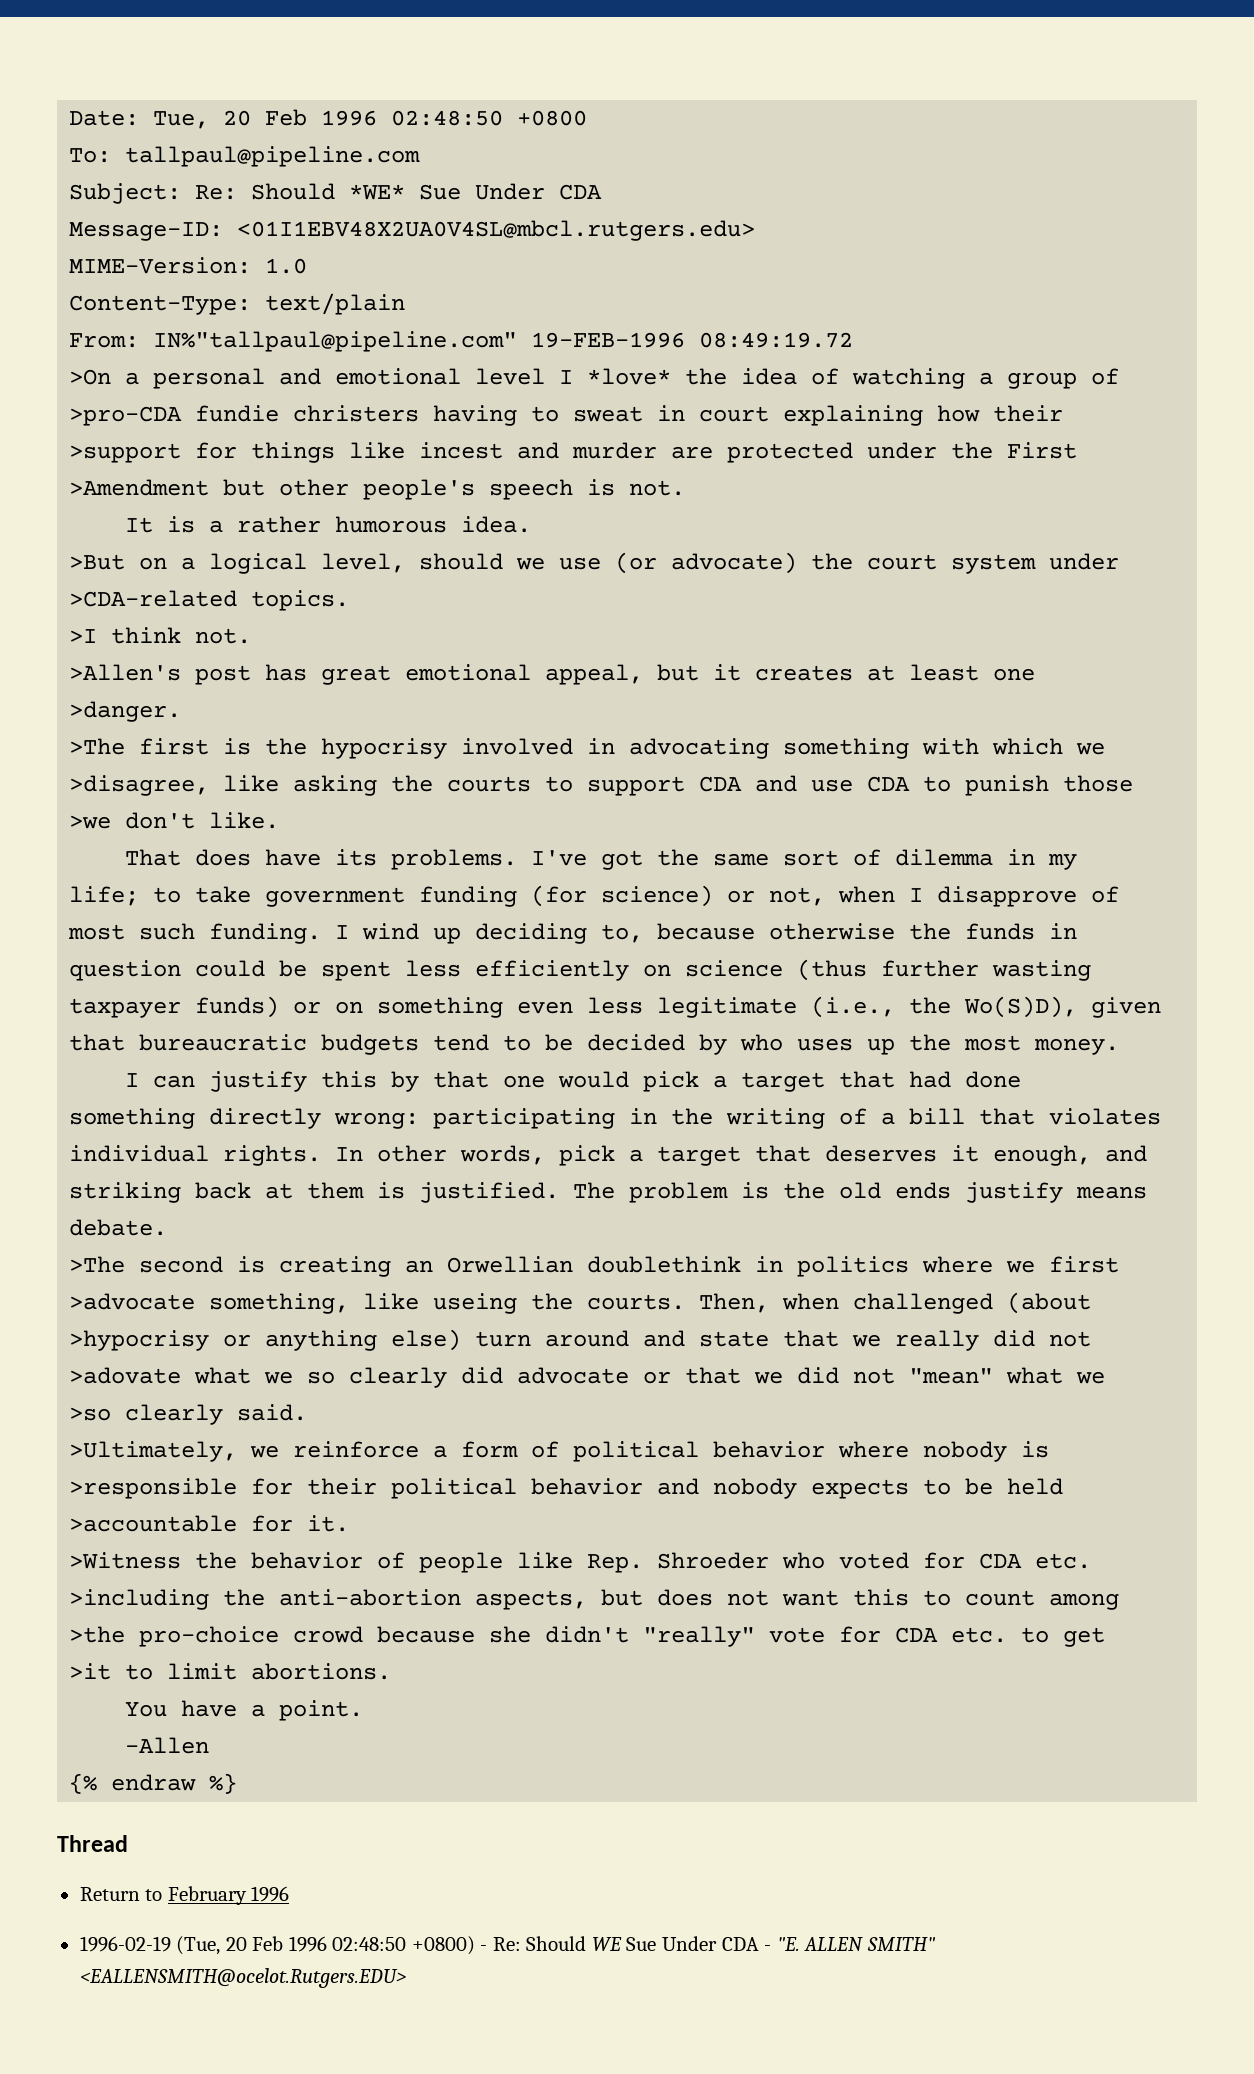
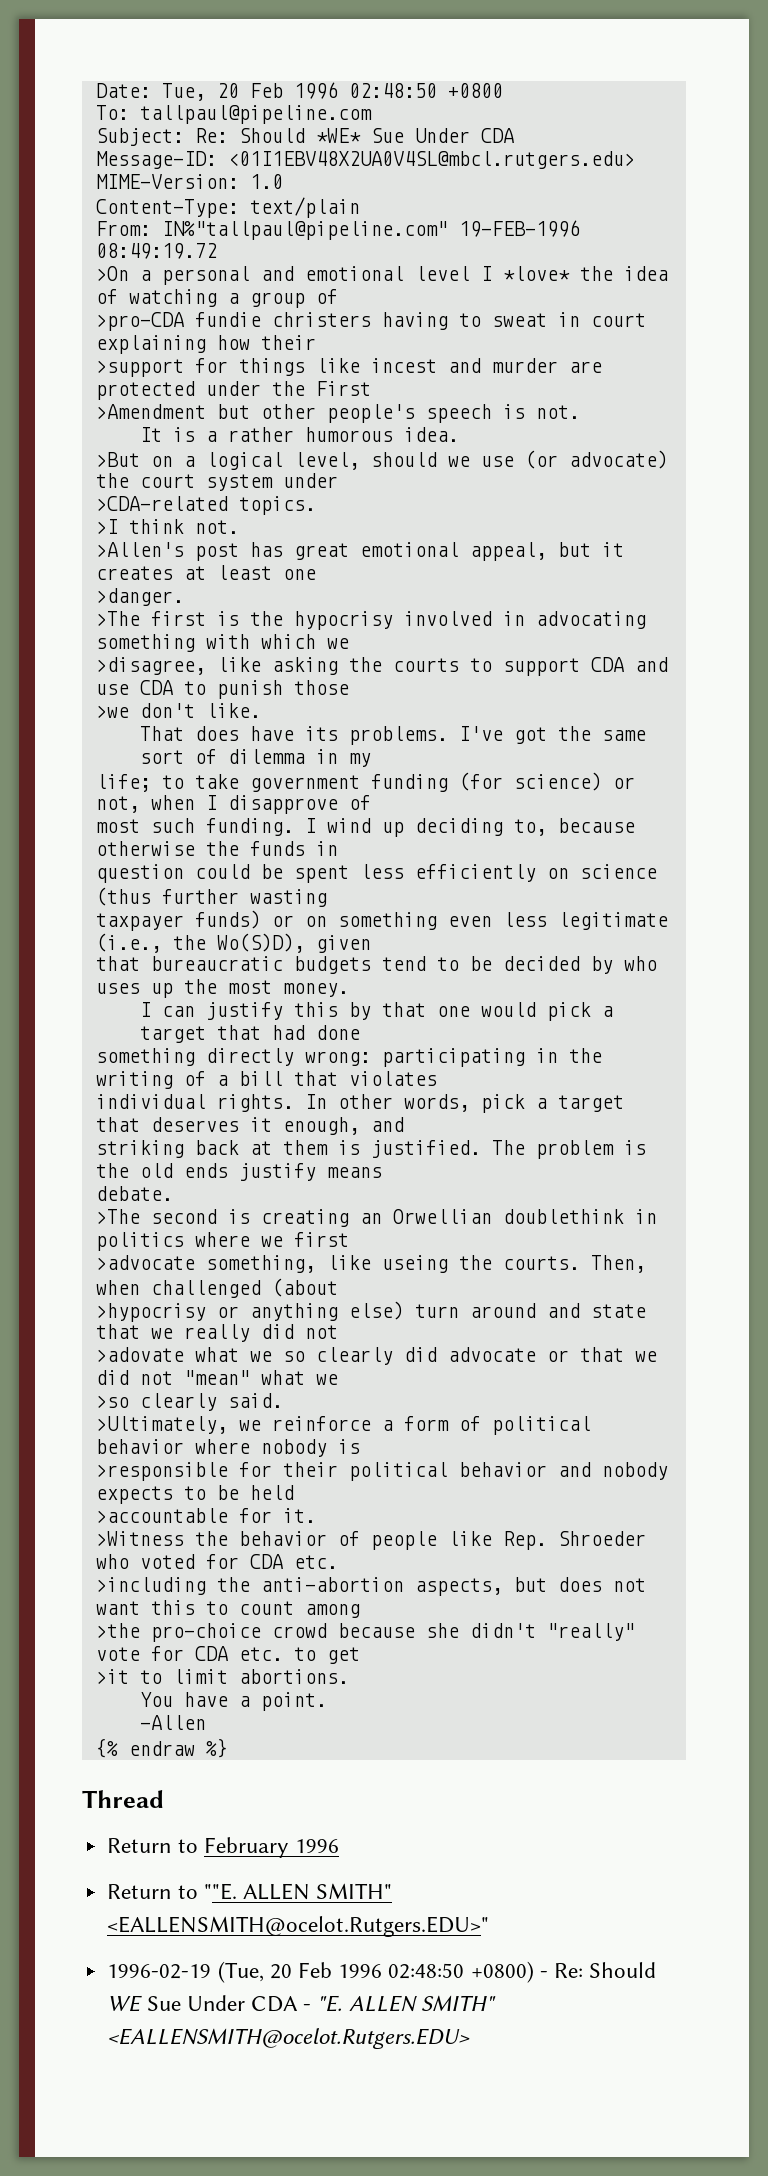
(290, 1894) none -> [107,1883,393,1900] [107,1916,490,1937] // Return to ""E. ALLEN SMITH" <EALLENSMITH@ocelot.Rutgers.EDU>"

